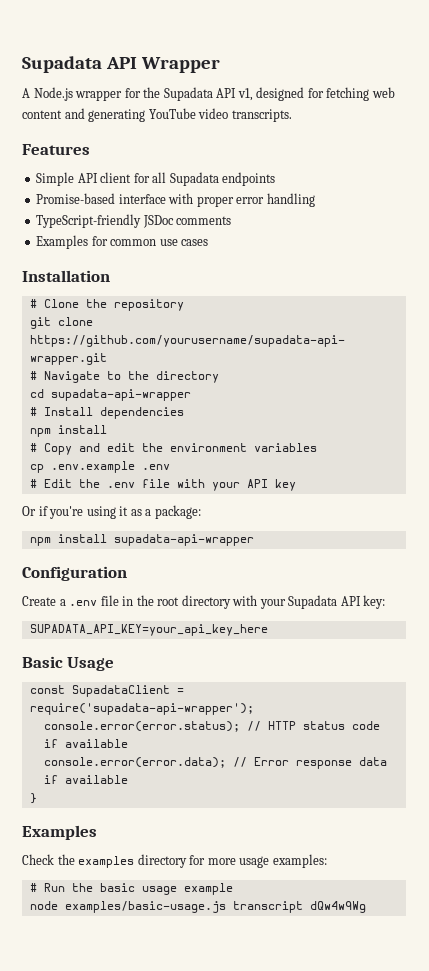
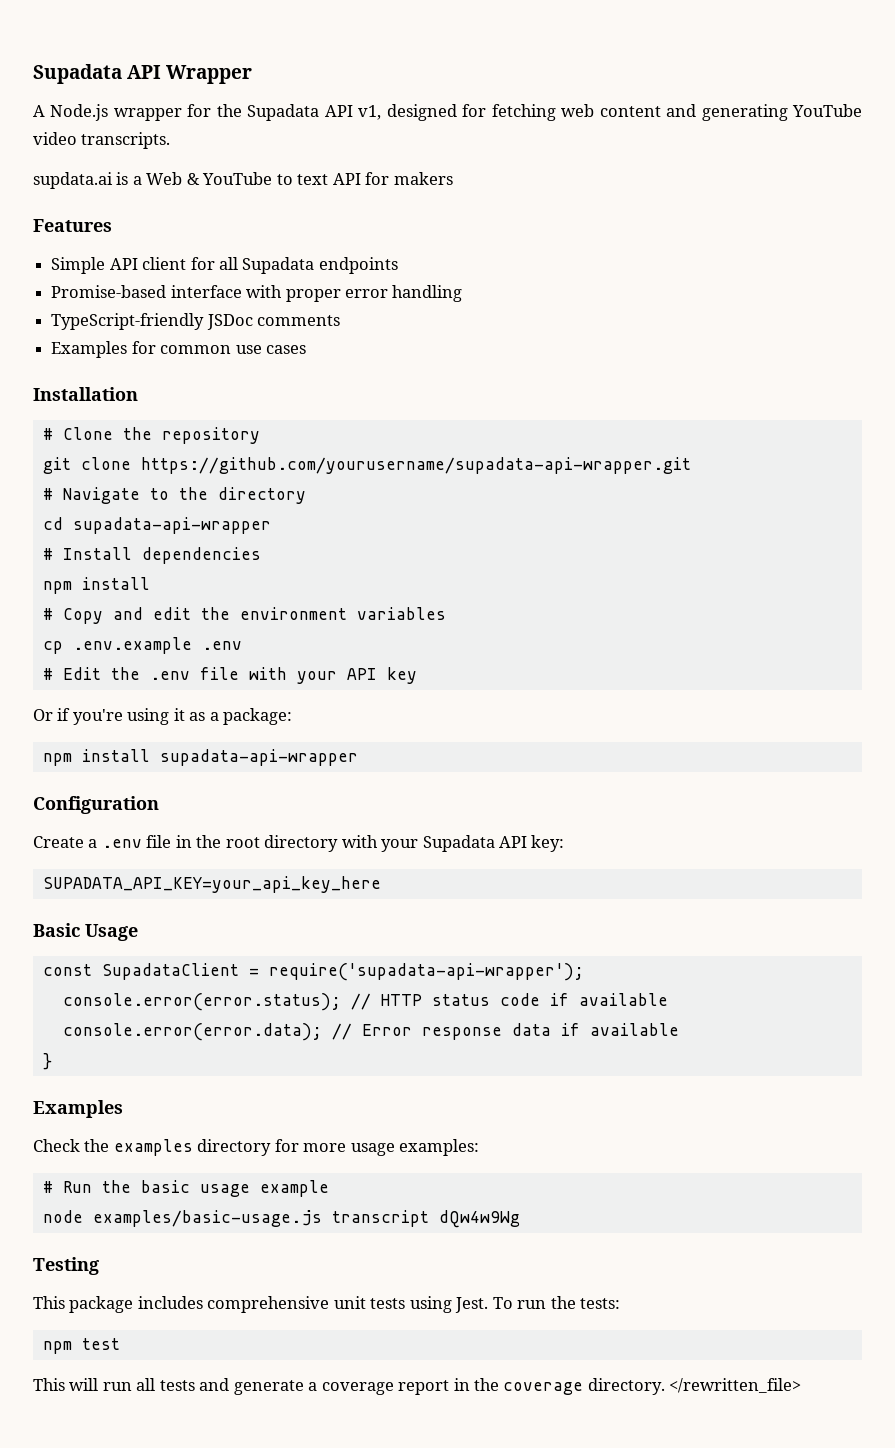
(292, 115) none -> [33,172,453,189] // supdata.ai is a Web & YouTube to text API for makers
(366, 907) none -> [33,1257,99,1275] [33,1296,621,1313] [42,1338,120,1354] [33,1378,802,1395] // Testing // This package includes comprehensive unit tests using Jest. To run the tests: // npm test // This will run all tests and generate a coverage report in the coverage directory. </rewritten_file>

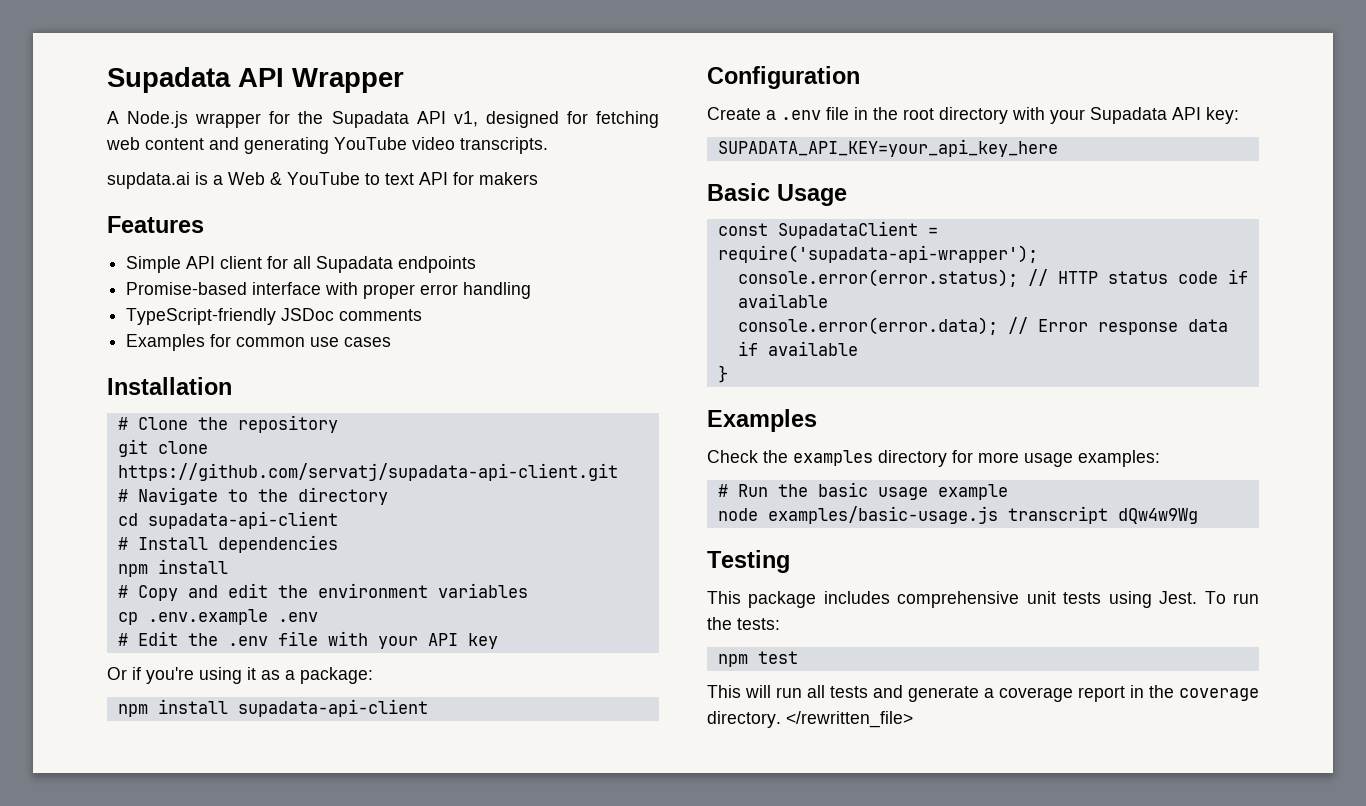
[140,457,691,474] https://github.com/yourusername/supadata-api-wrapper.git -> [117,463,618,481] https://github.com/servatj/supadata-api-client.git
[72,517,271,534] supadata-api-wrapper -> [147,511,338,529] supadata-api-client
[159,749,358,766] supadata-api-wrapper -> [237,699,428,717] supadata-api-client

